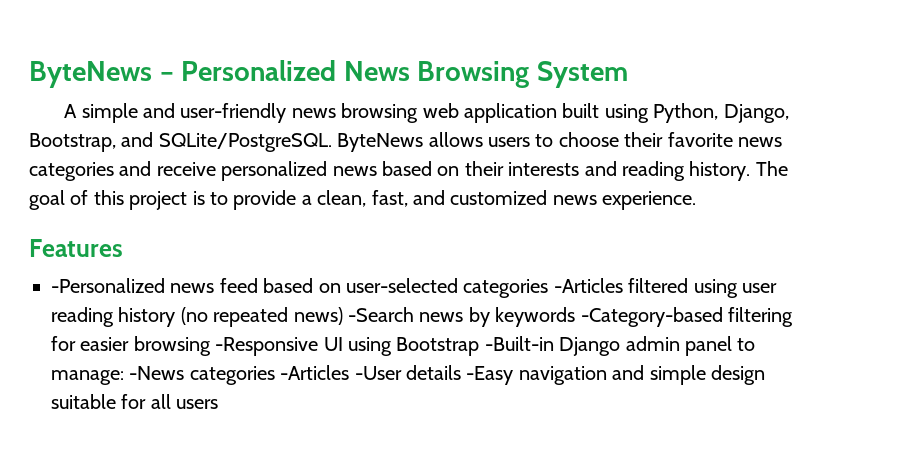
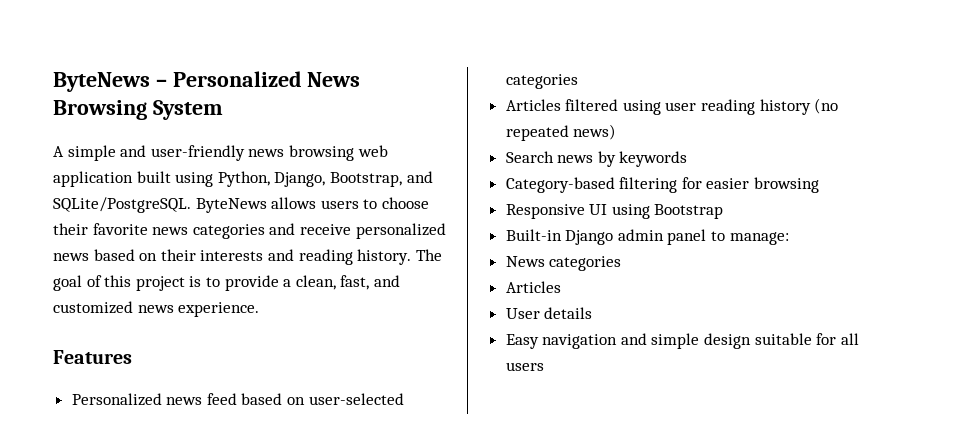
[51,278,165,293] -Personalized -> [71,393,162,406] Personalized
[553,278,623,293] -Articles -> [505,99,561,111] // Articles
[348,307,414,322] -Search -> [505,151,554,163] // Search
[580,307,723,327] -Category-based -> [505,177,615,193] // Category-based
[215,337,319,356] -Responsive -> [505,204,585,219] // Responsive
[484,336,554,351] -Built-in -> [505,229,562,241] // Built-in
[129,365,402,385] -News categories -Articles -User -> [505,256,622,271] [505,281,561,293] [505,308,540,319] // News categories // Articles // User
[466,366,514,385] -Easy -> [505,334,539,349] // Easy

